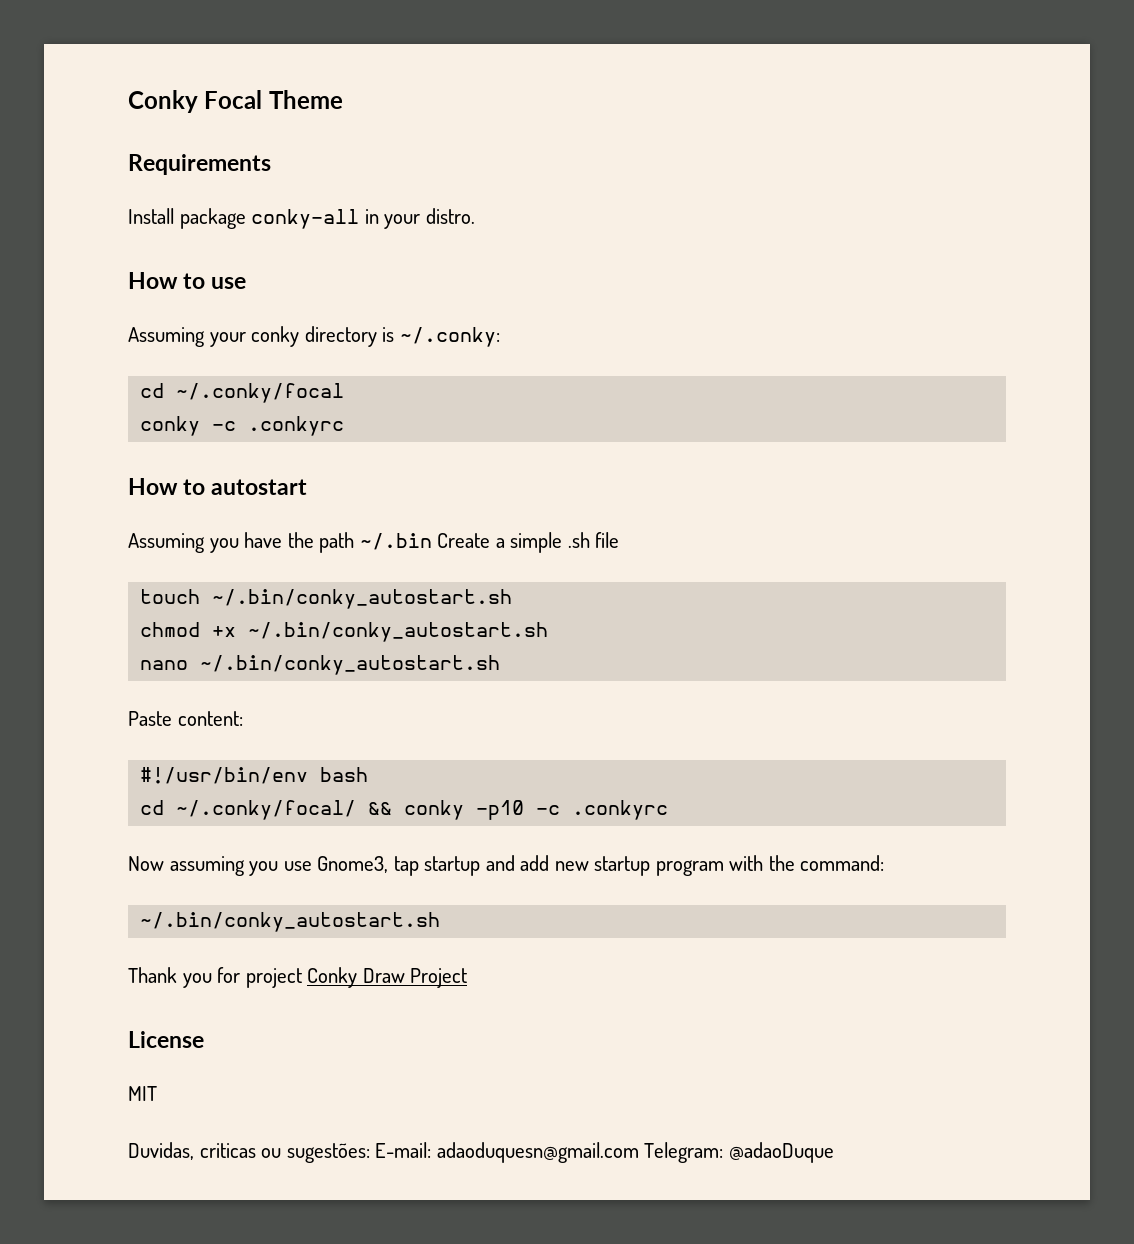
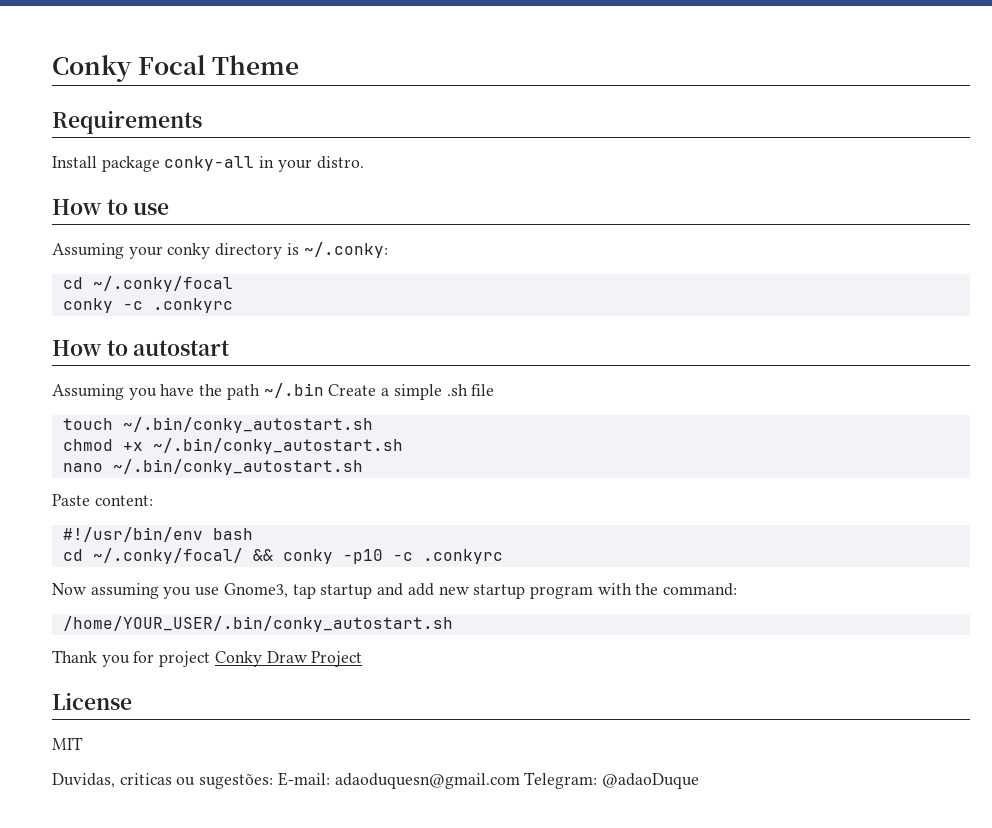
[140,912,441,932] ~/.bin/conky_autostart.sh -> [62,616,453,632] /home/YOUR_USER/.bin/conky_autostart.sh

